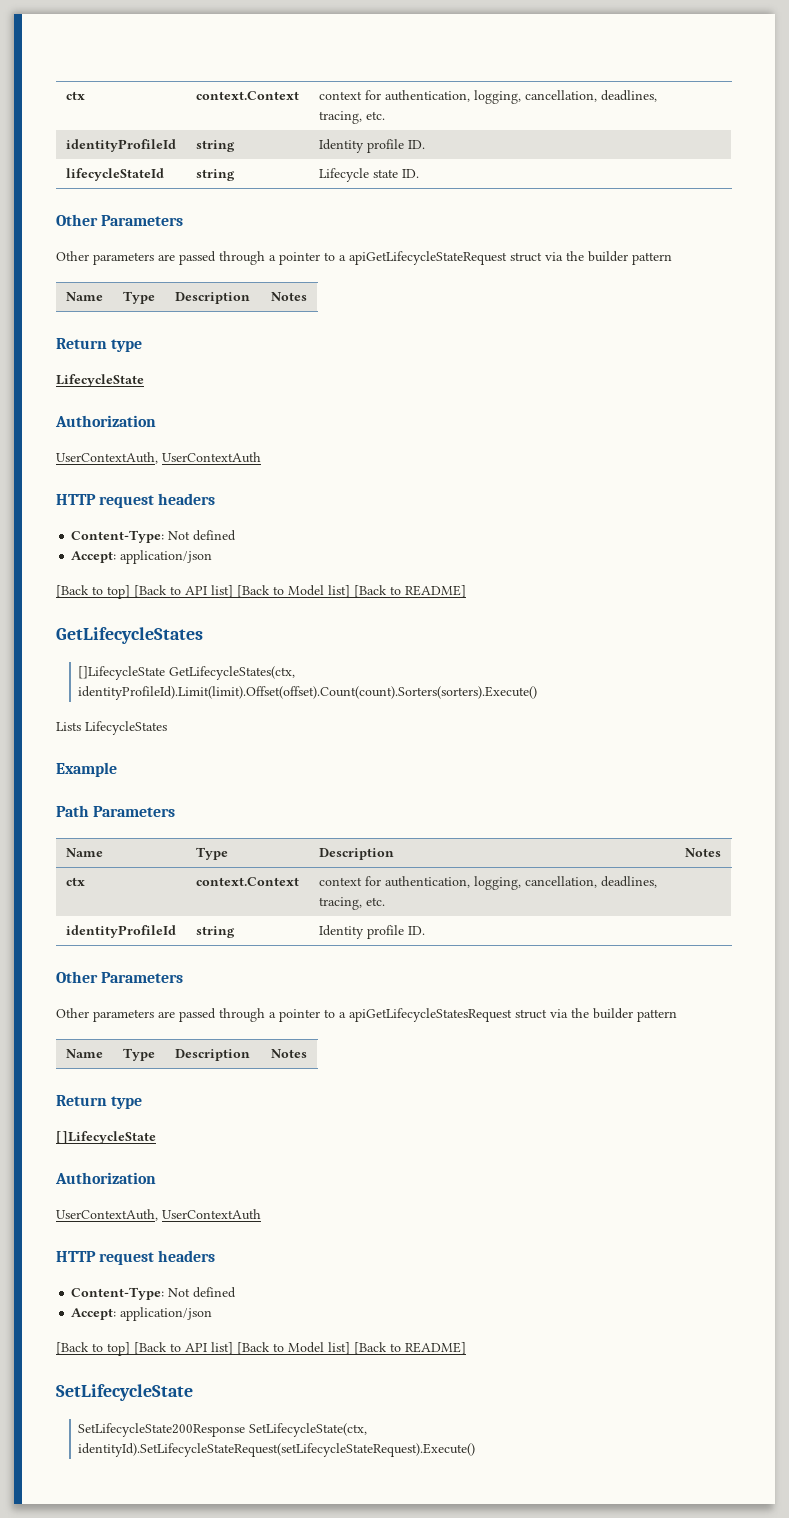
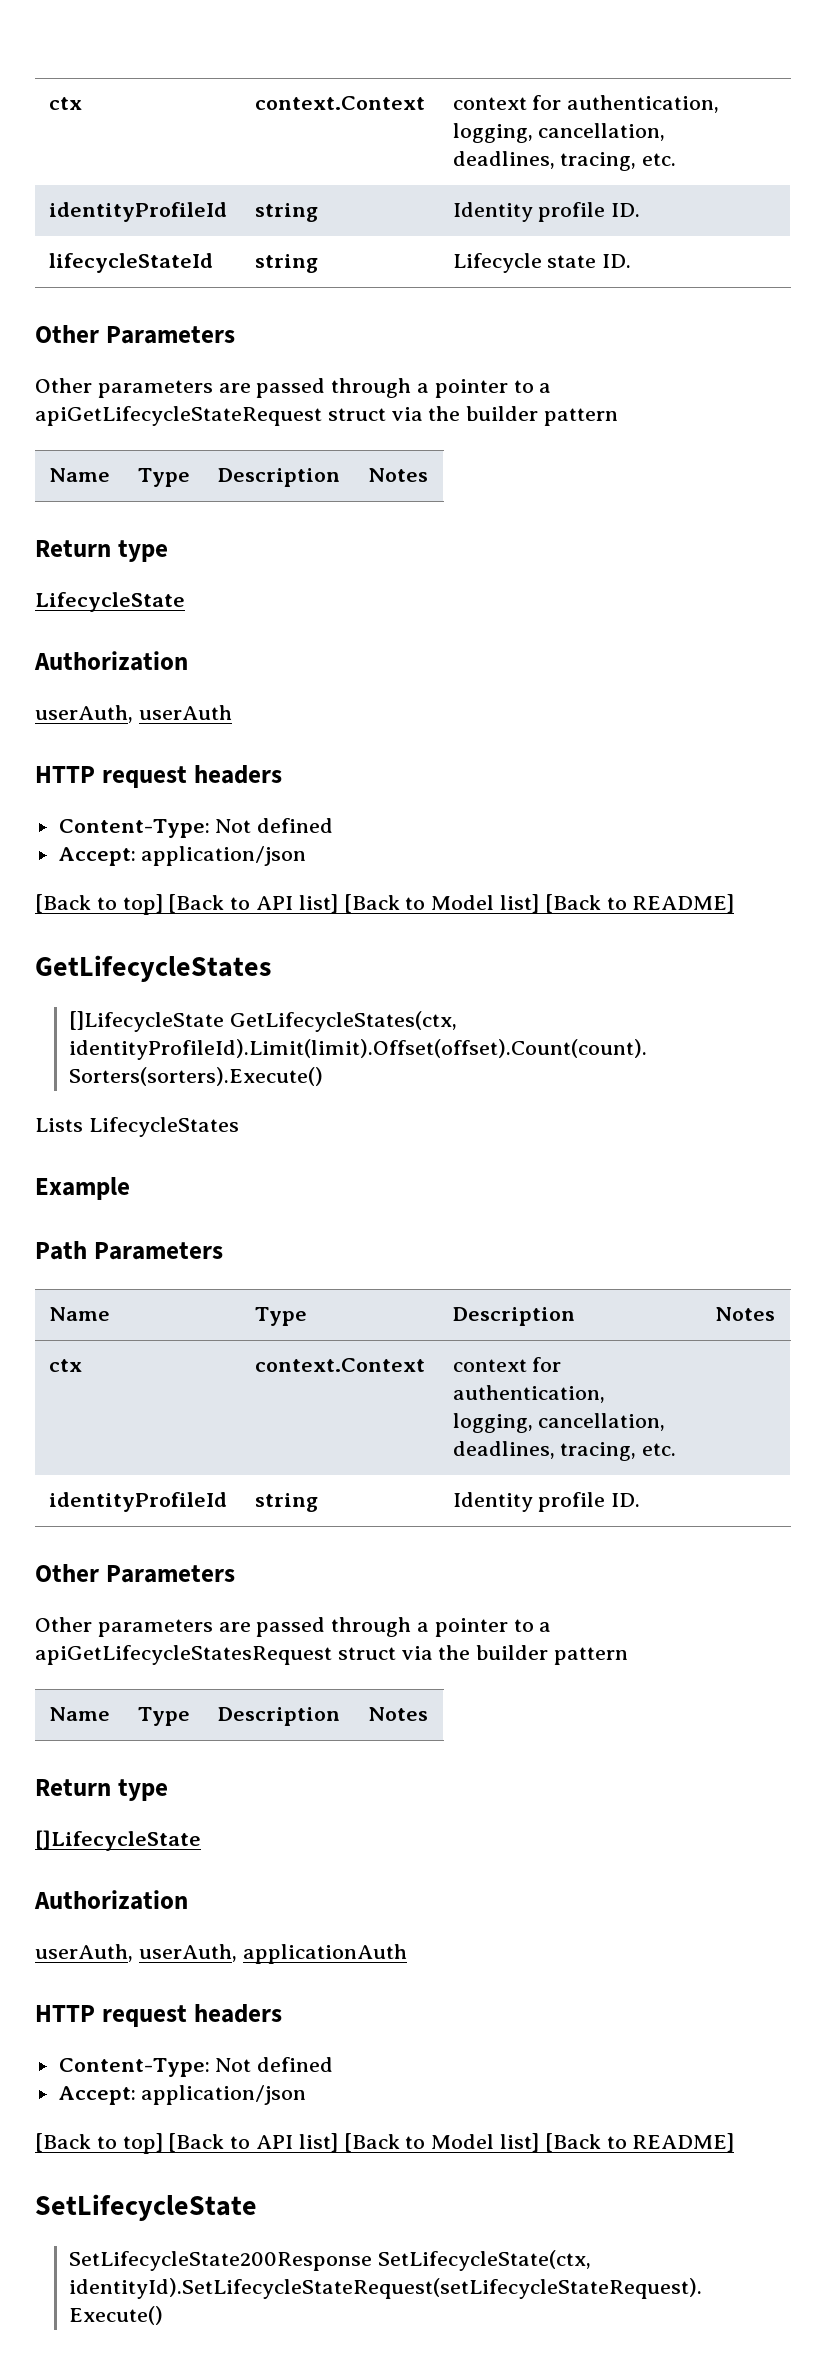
[56,452,261,464] UserContextAuth, UserContextAuth -> [35,705,232,723] userAuth, userAuth
[56,1209,261,1221] UserContextAuth, UserContextAuth -> [35,1944,407,1964] userAuth, userAuth, applicationAuth

